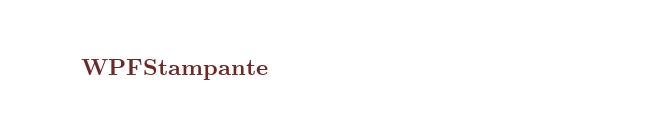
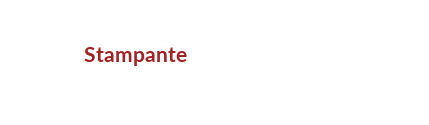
[81,59,268,80] WPFStampante -> [84,47,187,66] Stampante

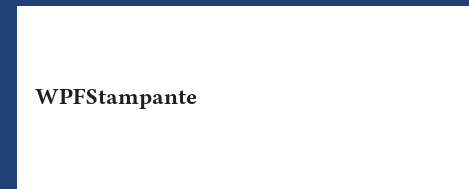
[84,47,187,66] Stampante -> [35,88,197,109] WPFStampante

